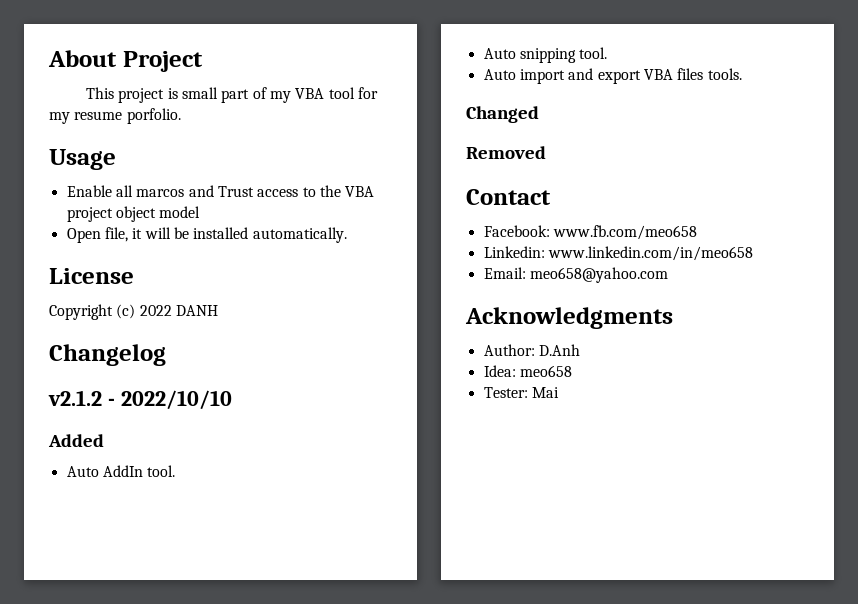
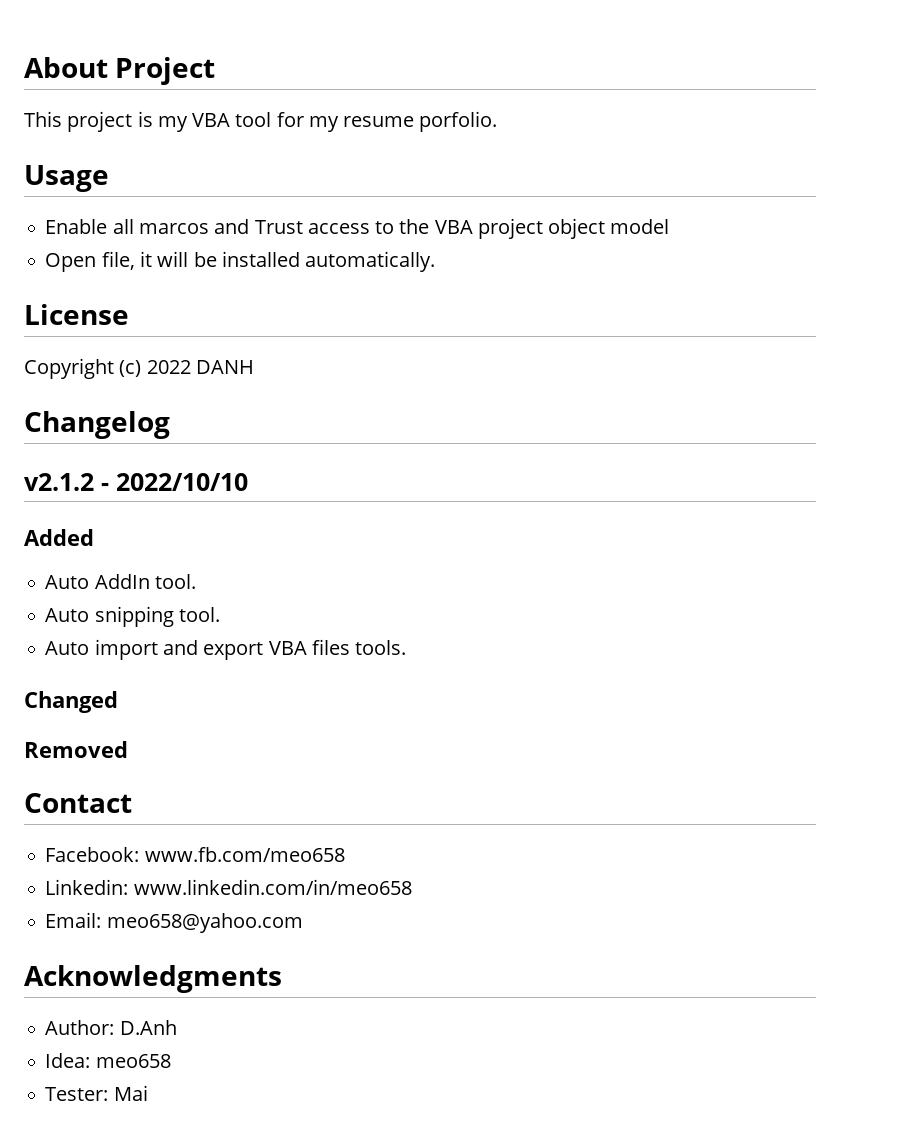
[182,87,267,103] small part of -> (153, 119) none

